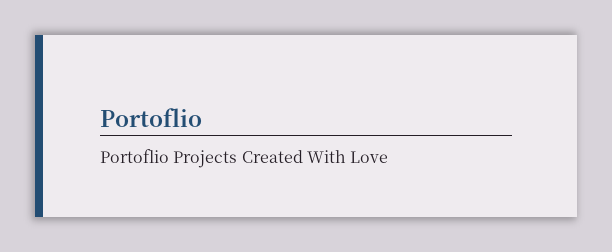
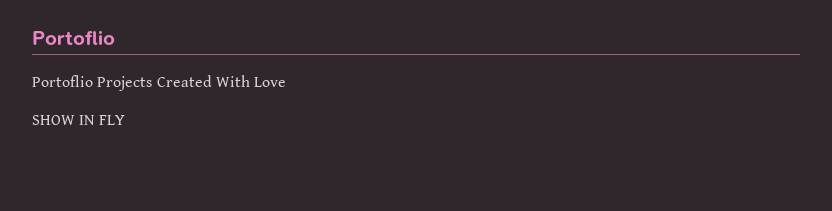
(389, 157) none -> [32,115,125,125] // SHOW IN FLY

